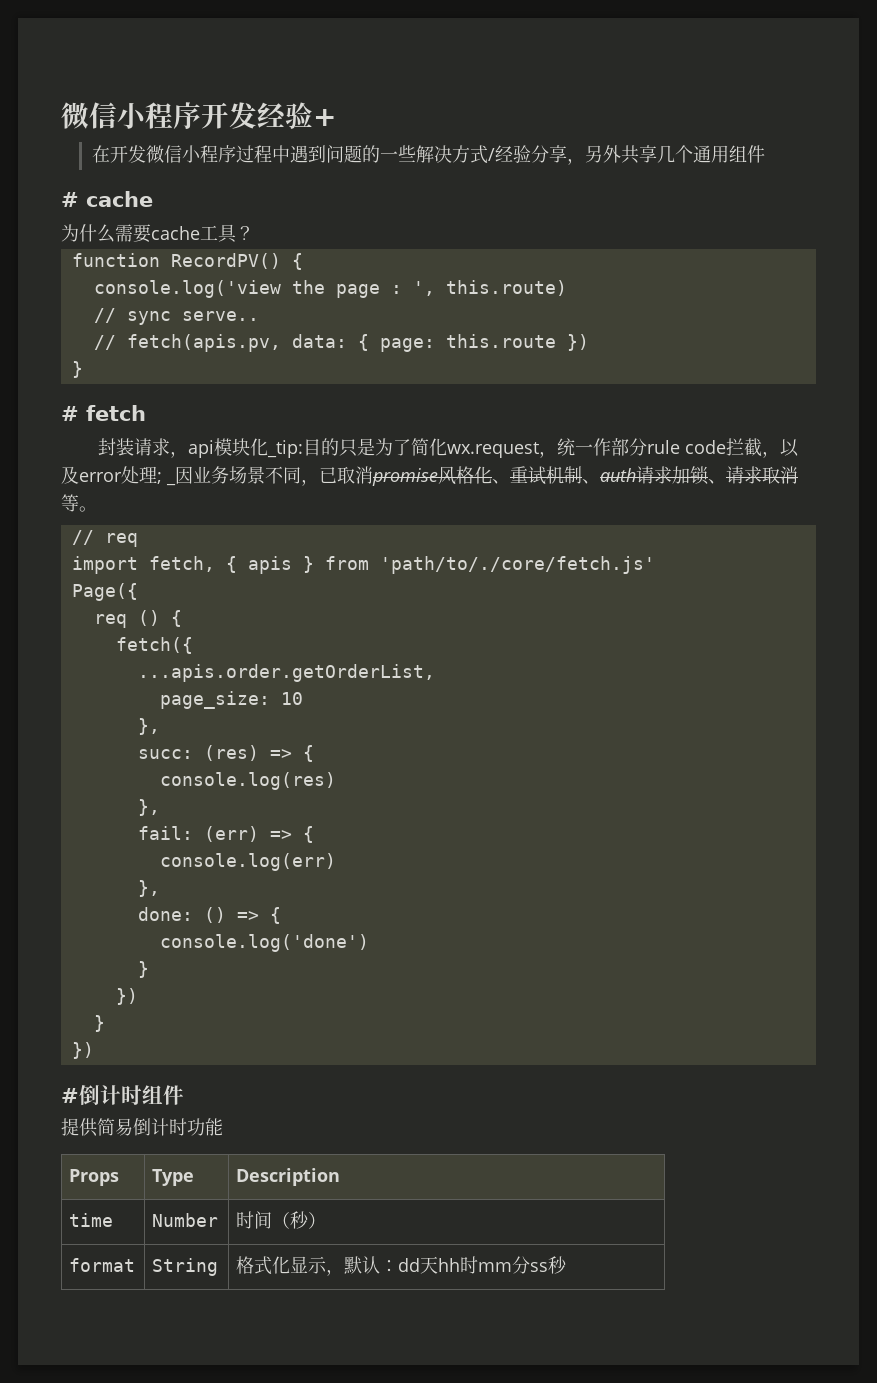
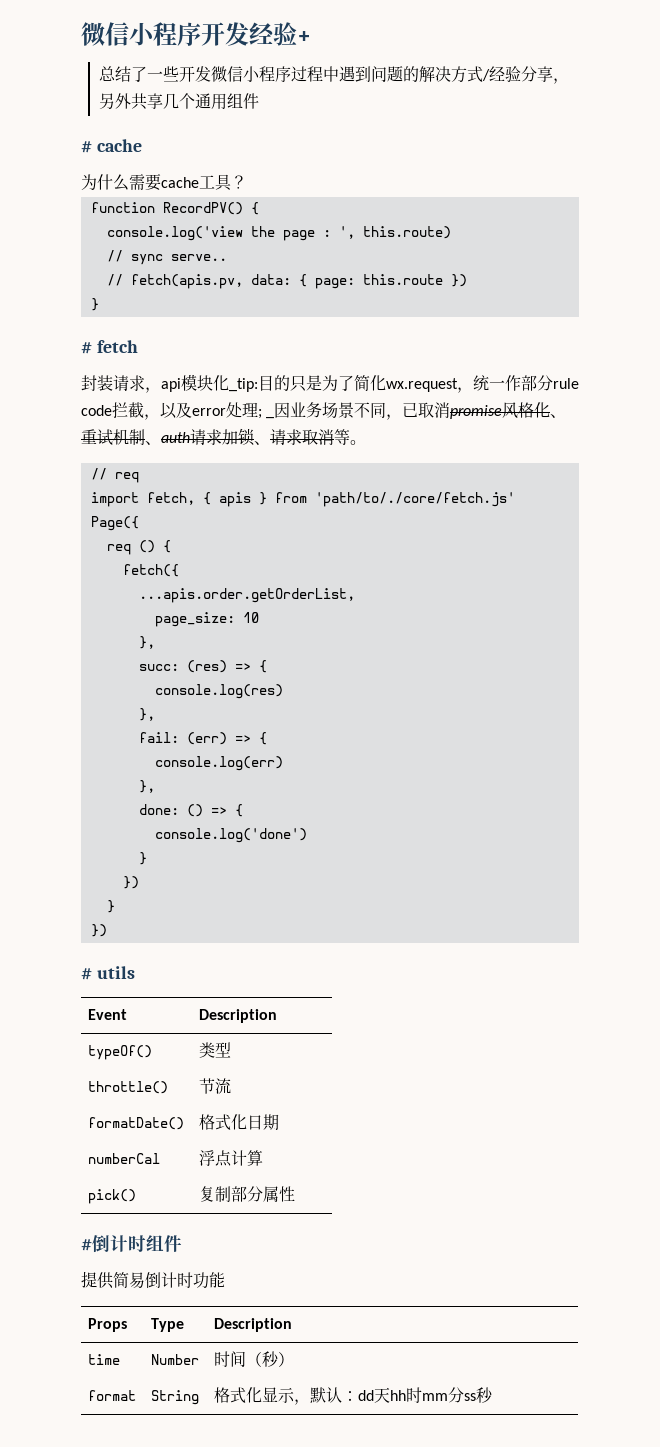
[92,145,111,163] 在 -> [98,66,179,82] 总结了一些
[380,145,417,162] 一些 -> (419, 74) none
(94, 1050) none -> [81,966,135,980] [88,1009,128,1020] [199,1009,278,1023] [88,1045,153,1060] [199,1042,232,1058] [88,1081,169,1094] [199,1078,232,1094] [88,1117,185,1130] [199,1114,280,1130] [88,1153,161,1164] [199,1150,264,1167] [88,1189,137,1204] [199,1186,296,1202] // # utils // Event | Description // typeOf() | 类型 // throttle() | 节流 // formatDate() | 格式化日期 // numberCal | 浮点计算 // pick() | 复制部分属性

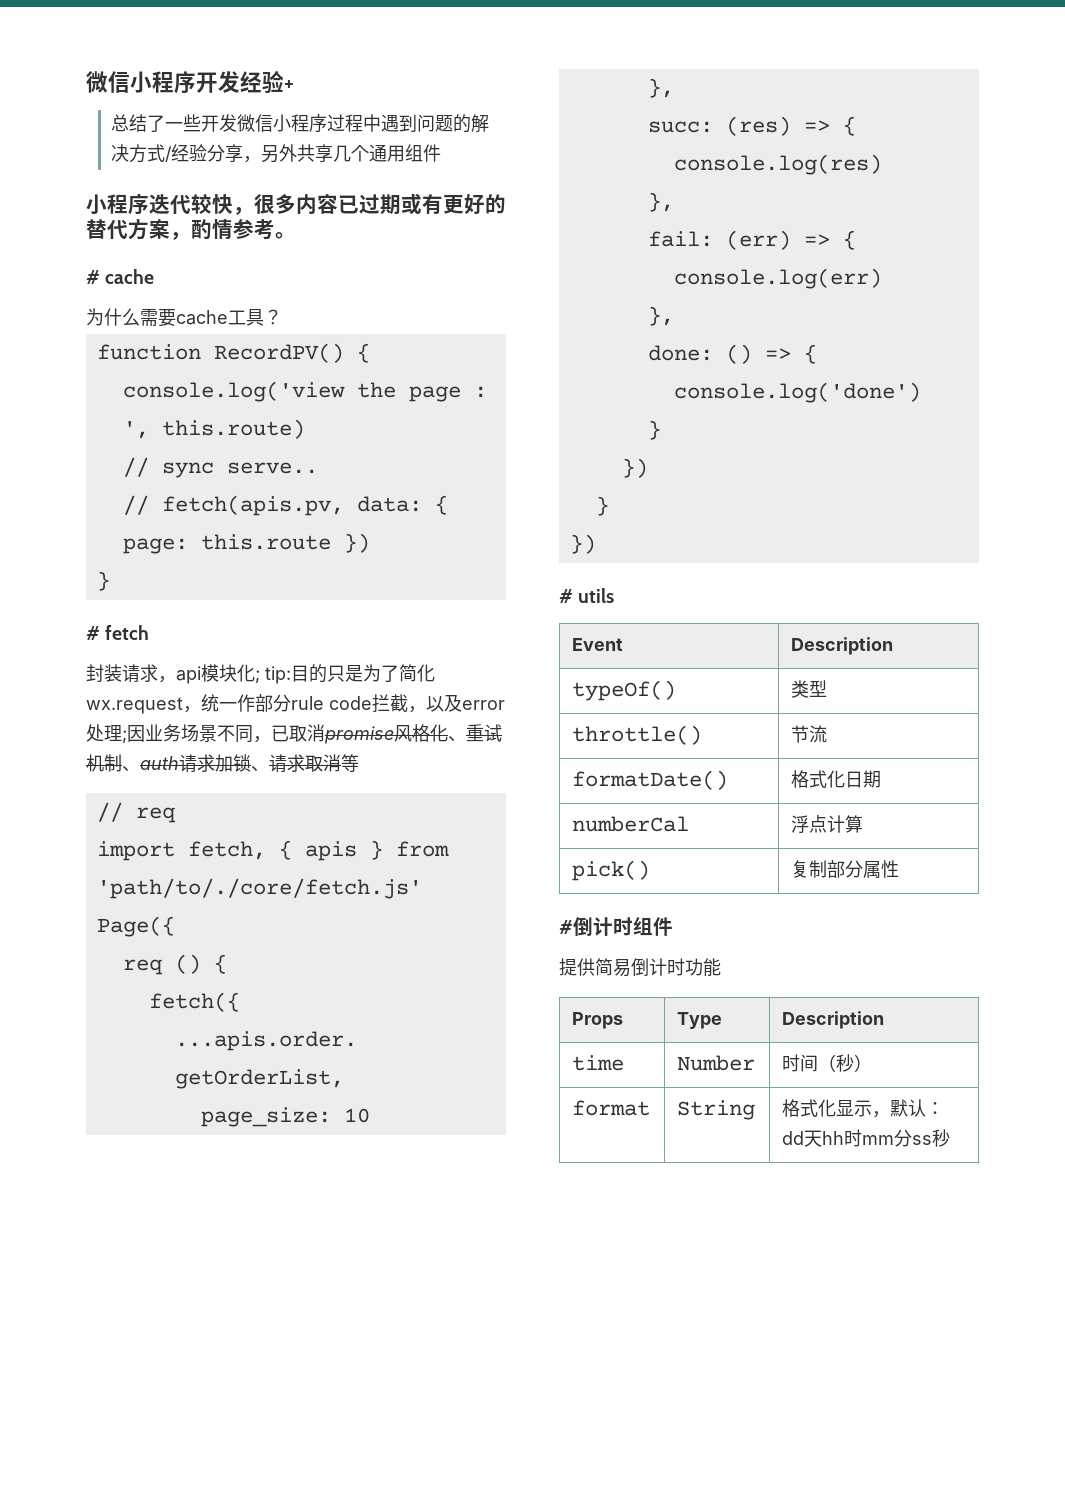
(259, 101) none -> [86,193,506,215] [86,219,296,240] // 小程序迭代较快，很多内容已过期或有更好的替代方案，酌情参考。
[229,378,258,392] _tip: -> [255,666,291,684] ; tip:
[266,416,275,419] _ -> (127, 736) none
[350,440,366,445] 。 -> (359, 763) none

